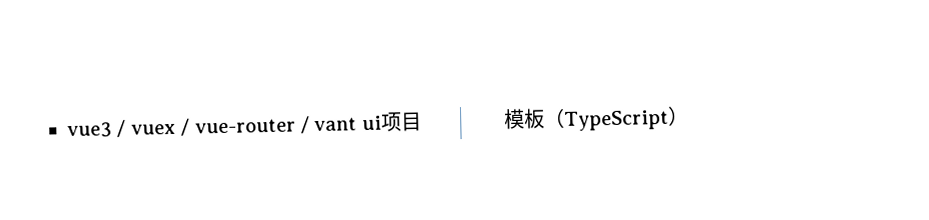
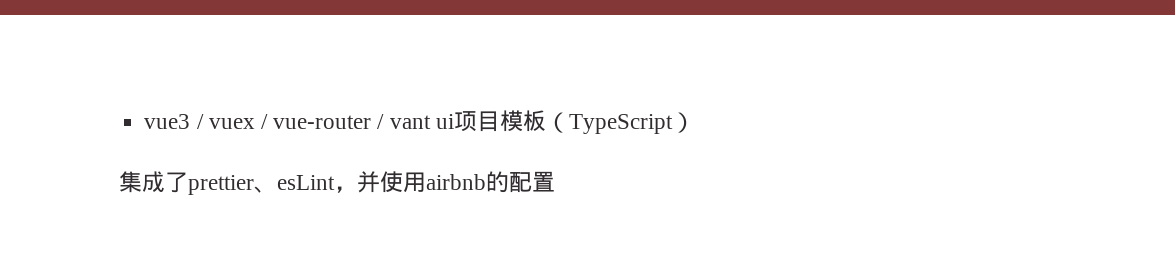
(689, 115) none -> [119,171,555,195] // 集成了prettier、esLint，并使用airbnb的配置

